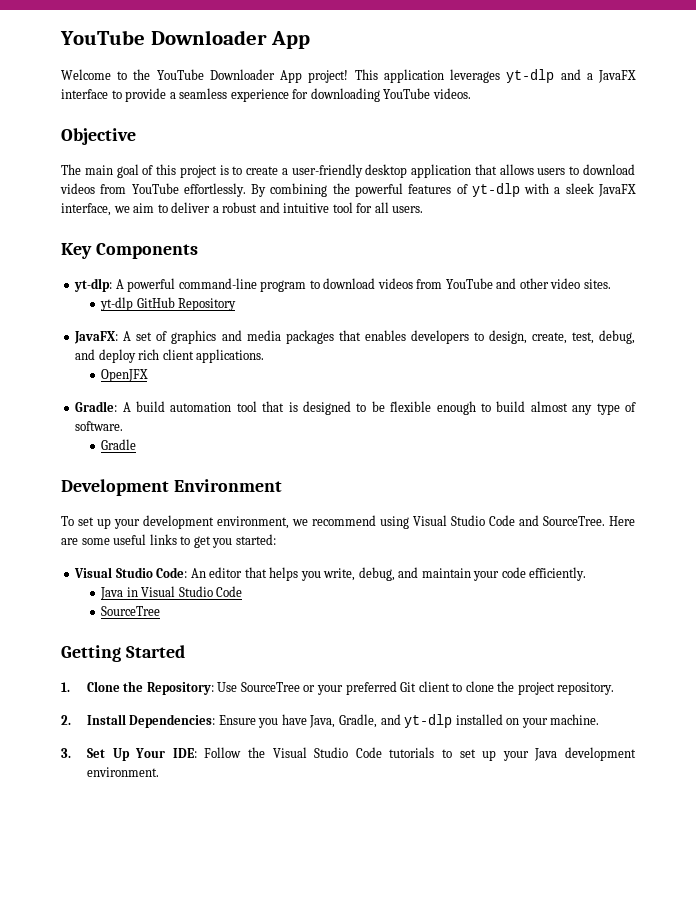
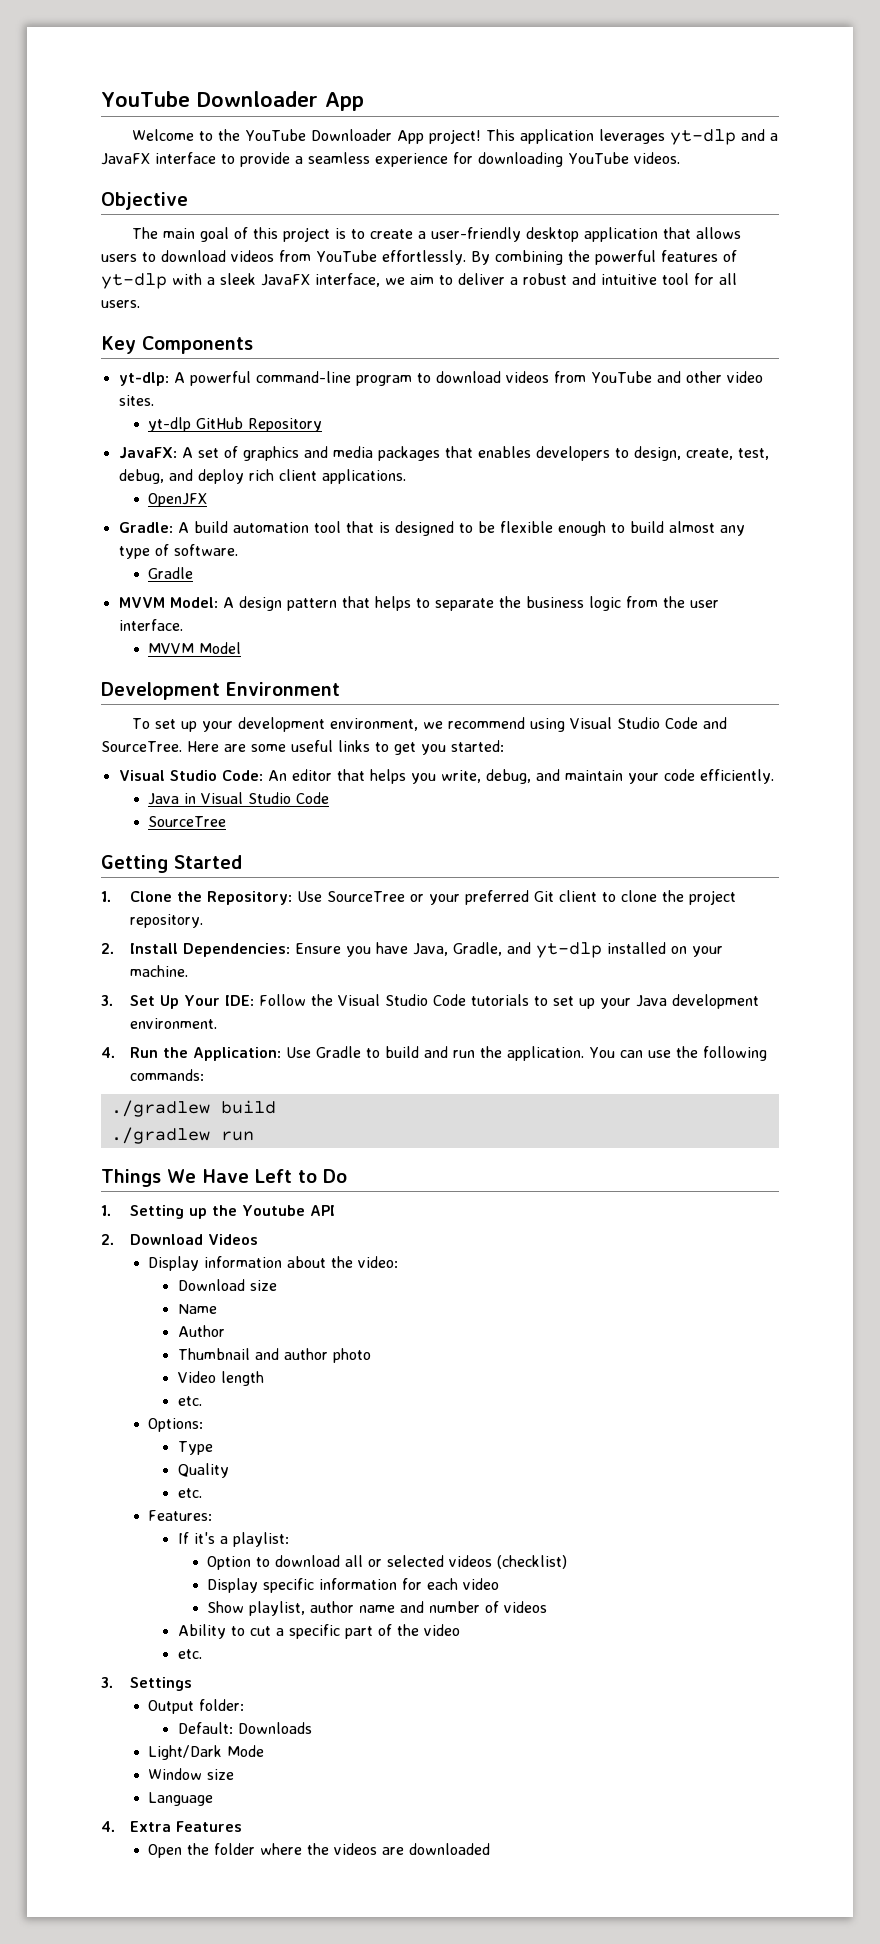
(137, 444) none -> [118,596,719,611] [118,619,183,631] [148,642,242,654] // MVVM Model: A design pattern that helps to separate the business logic from the user interface. // MVVM Model
(159, 772) none -> [101,1046,768,1061] [130,1069,205,1081] [110,1100,276,1117] [110,1127,254,1144] [101,1169,347,1187] [101,1205,336,1219] [101,1234,259,1245] [148,1256,399,1271] [177,1279,277,1291] [177,1304,217,1314] [177,1325,225,1337] [177,1348,371,1363] [177,1371,264,1386] [177,1396,202,1406] [148,1418,204,1432] [177,1441,213,1455] [177,1463,229,1478] [177,1488,202,1498] [148,1510,213,1521] [177,1532,289,1547] [207,1555,568,1570] [207,1578,500,1593] [207,1601,548,1616] [177,1624,460,1639] [177,1649,202,1659] [101,1677,193,1691] [148,1699,245,1714] [177,1722,312,1734] [148,1745,265,1760] [148,1768,235,1780] [148,1792,214,1806] [101,1821,243,1832] [148,1843,491,1858] // 4. Run the Application: Use Gradle to build and run the application. You can use the following commands: // ./gradlew build // ./gradlew run // Things We Have Left to Do // 1. Setting up the Youtube API // 2. Download Videos // Display information about the video: // Download size // Name // Author // Thumbnail and author photo // Video length // etc. // Options: // Type // Quality // etc. // Features: // If it's a playlist: // Option to download all or selected videos (checklist) // Display specific information for each video // Show playlist, author name and number of videos // Ability to cut a specific part of the video // etc. // 3. Settings // Output folder: // Default: Downloads // Light/Dark Mode // Window size // Language // 4. Extra Features // Open the folder where the videos are downloaded

